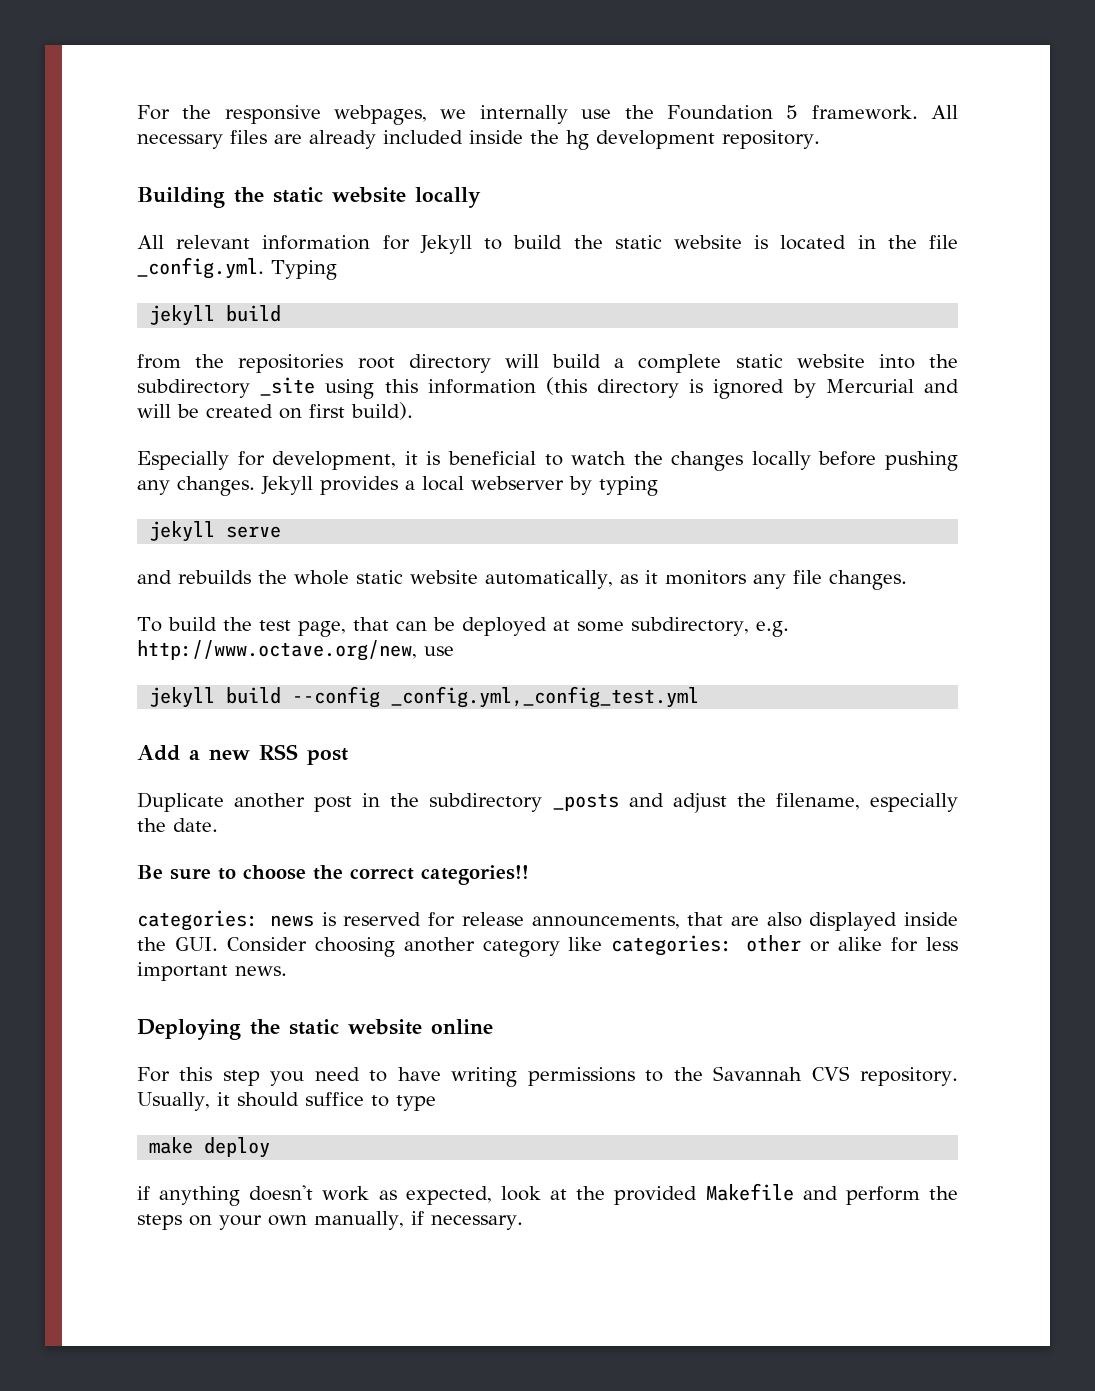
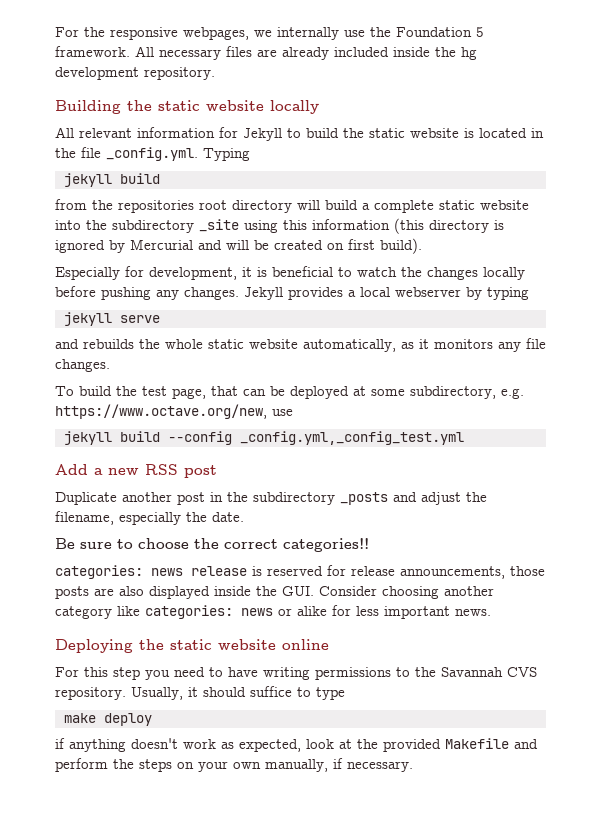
[137,640,417,661] http://www.octave.org/new, -> [55,404,267,419] https://www.octave.org/new,
(315, 921) none -> [191,566,247,576] release
[687,912,724,926] that -> [510,566,545,576] [55,586,89,599] those posts
[746,935,802,952] other -> [241,608,273,616] news

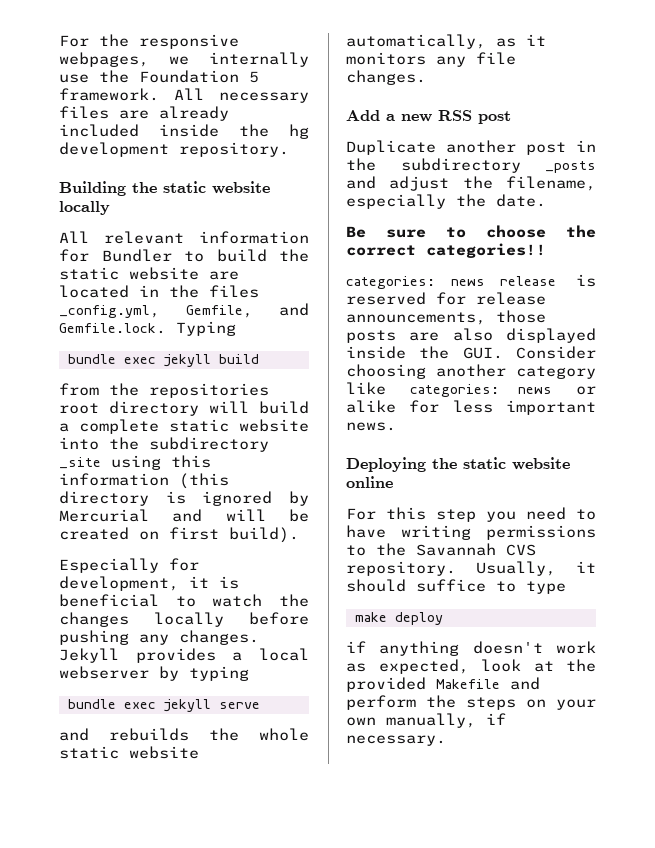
[243,128,282,141] Jekyll -> [101,249,172,262] Bundler
[464,128,474,138] is -> [209,271,239,280] are
[81,147,198,161] file _config.yml. -> [209,285,259,298] [59,303,309,318] [59,323,166,334] files _config.yml, Gemfile, and Gemfile.lock.
(250, 154) none -> [67,354,156,364] bundle exec
(529, 293) none -> [67,699,156,709] bundle exec
[55,386,524,399] [55,404,293,419] [63,431,464,445] // To build the test page, that can be deployed at some subdirectory, e.g. https://www.octave.org/new, use // jekyll build --config _config.yml,_config_test.yml -> (426, 77) none

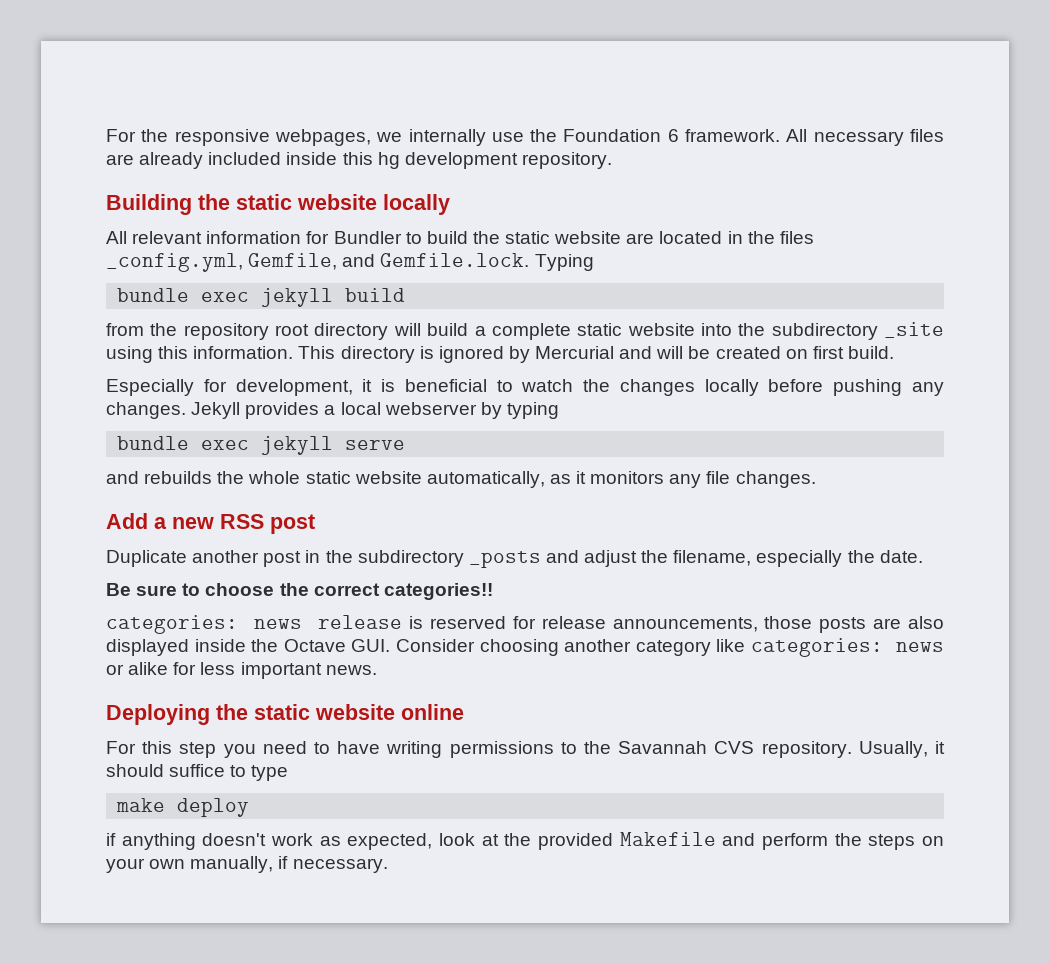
[249,71,259,83] 5 -> [667,129,679,142] 6
[239,124,269,137] the -> [342,152,373,165] this
[149,383,269,398] repositories -> [183,323,269,340] repository
[59,473,229,489] information (this -> [193,346,336,359] information. This
[229,527,299,543] build). -> [847,346,894,359] build.
(450, 352) none -> [283,639,346,652] Octave

